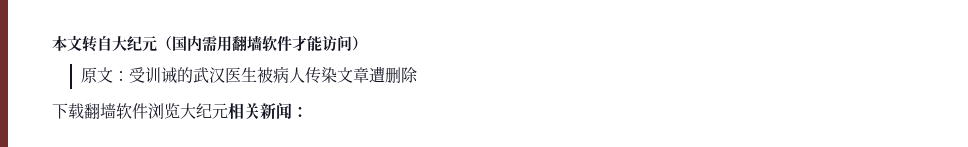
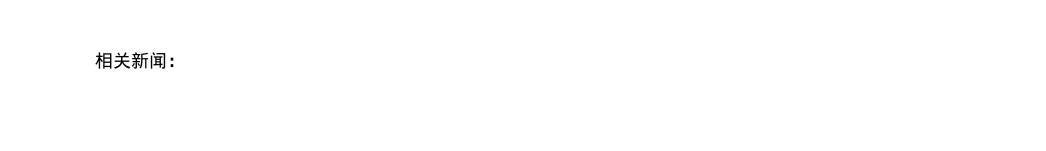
[52,35,367,52] [80,66,418,84] [52,103,228,119] 本文转自大纪元（国内需用翻墙软件才能访问） // 原文：受训诫的武汉医生被病人传染文章遭删除 // 下载翻墙软件浏览大纪元 -> (95, 60) none

